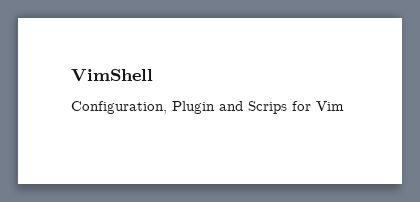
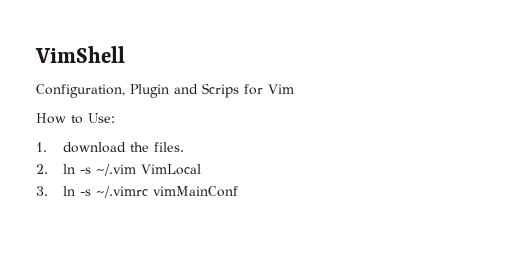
(344, 106) none -> [36,113,115,124] [36,142,184,153] [36,164,201,176] [36,186,238,198] // How to Use: // 1. download the files. // 2. ln -s ~/.vim VimLocal // 3. ln -s ~/.vimrc vimMainConf

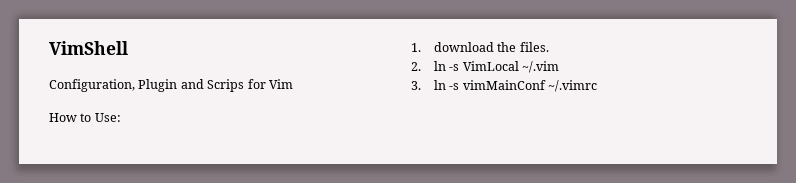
(91, 170) none -> [462,61,519,71] VimLocal
[140,164,201,175] VimLocal -> (560, 67) none
[95,186,238,198] ~/.vimrc vimMainConf -> [462,80,598,92] vimMainConf ~/.vimrc

